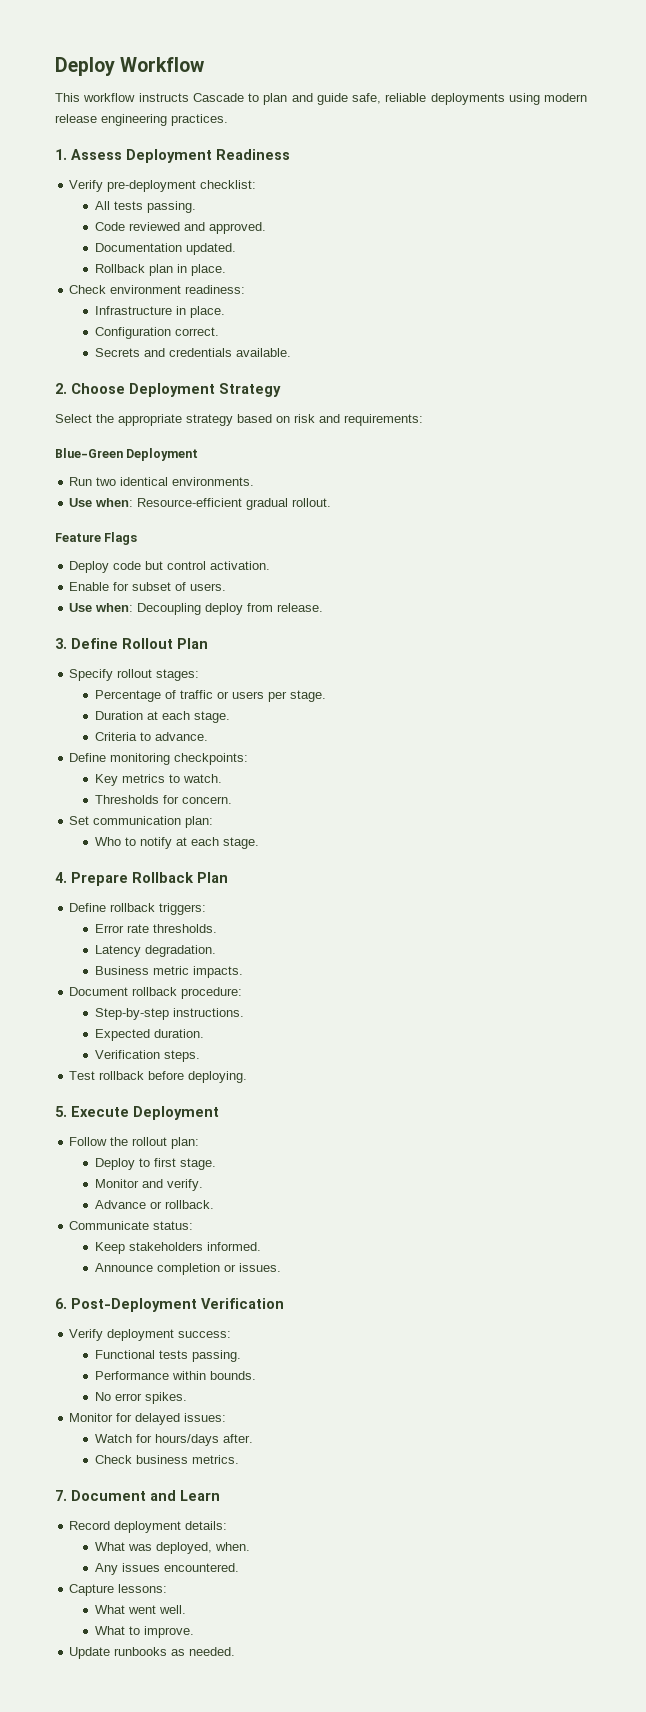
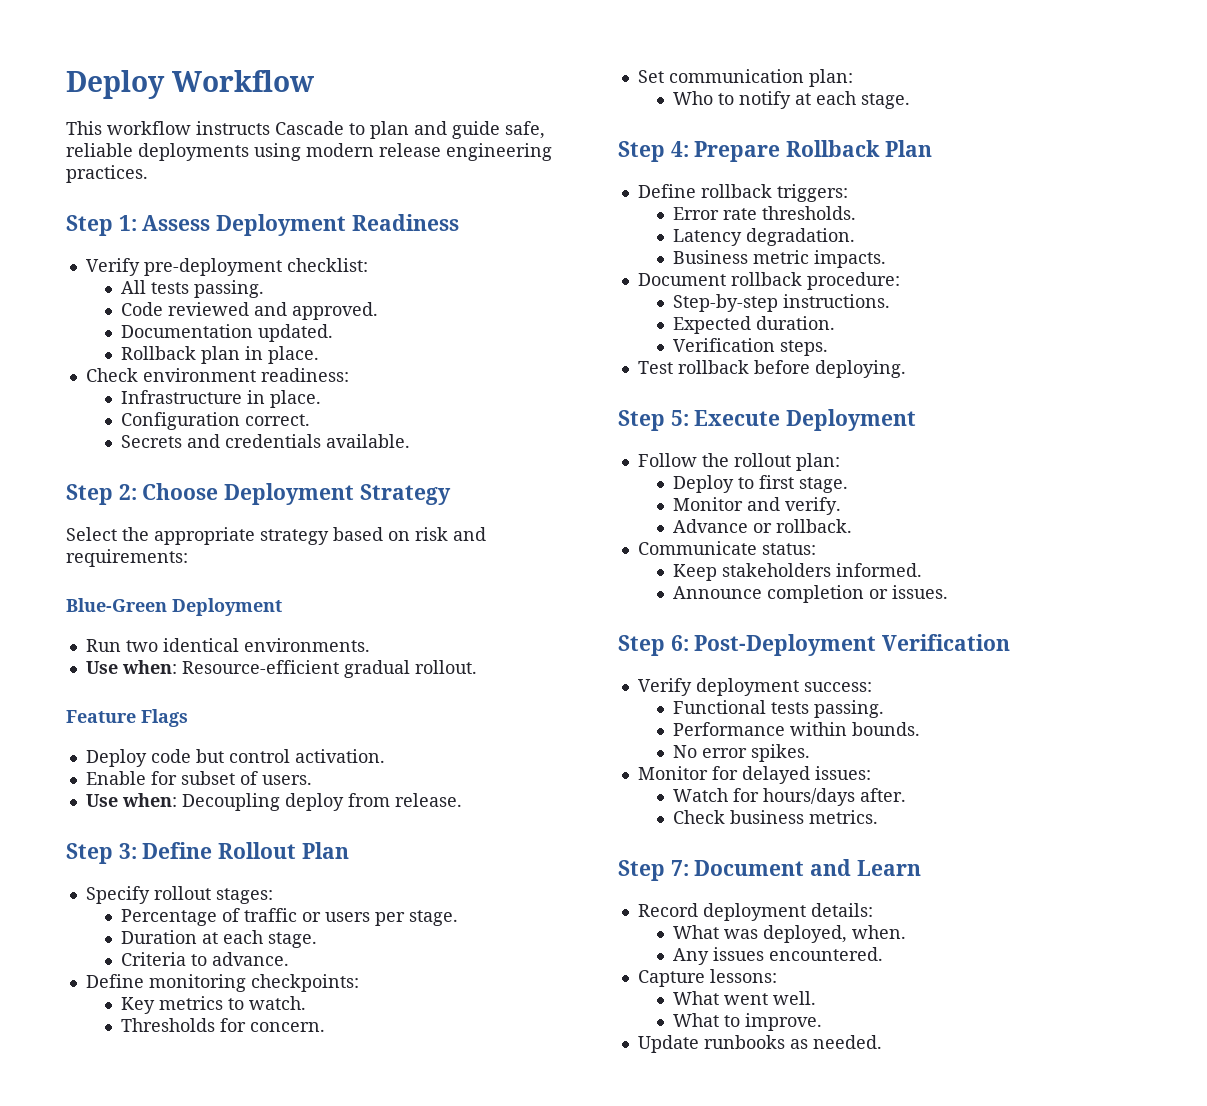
[55,149,67,160] 1. -> [66,215,137,236] Step 1:
[55,383,67,394] 2. -> [66,484,137,505] Step 2:
[55,638,67,649] 3. -> [66,843,137,864] Step 3:
[55,872,67,883] 4. -> [618,141,689,162] Step 4:
[55,1106,67,1117] 5. -> [618,410,689,431] Step 5:
[55,1298,67,1309] 6. -> [618,635,689,656] Step 6:
[55,1490,67,1501] 7. -> [618,860,689,881] Step 7:

